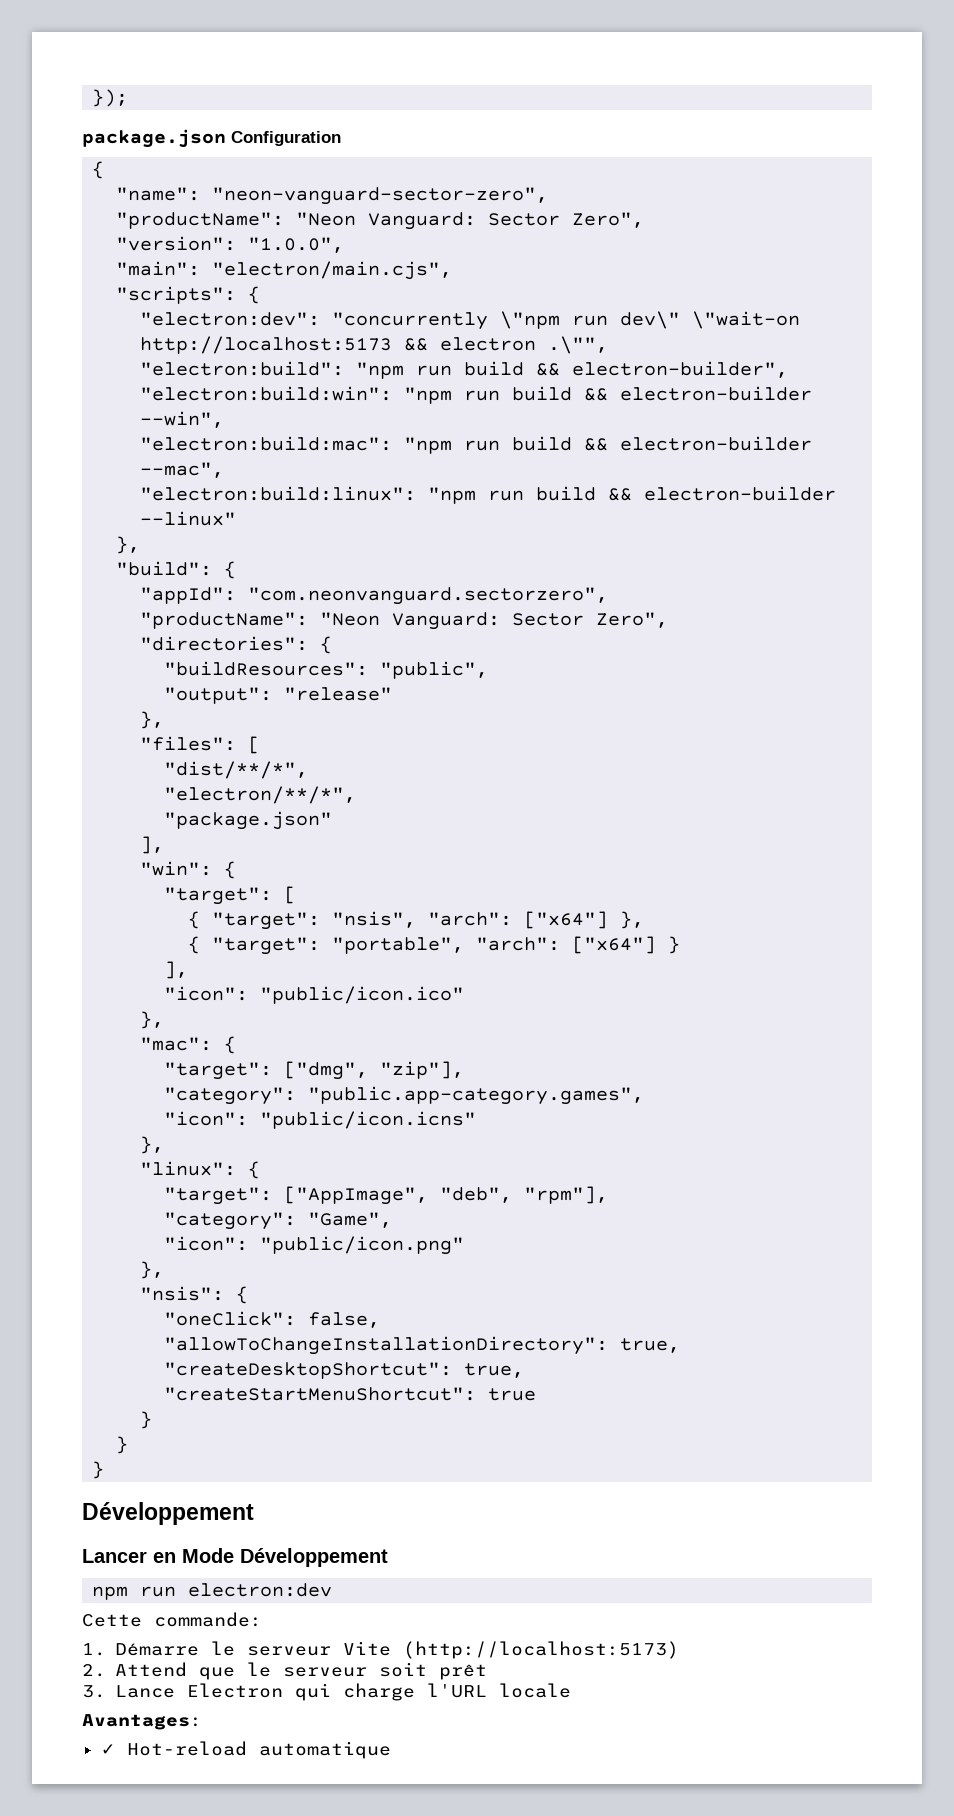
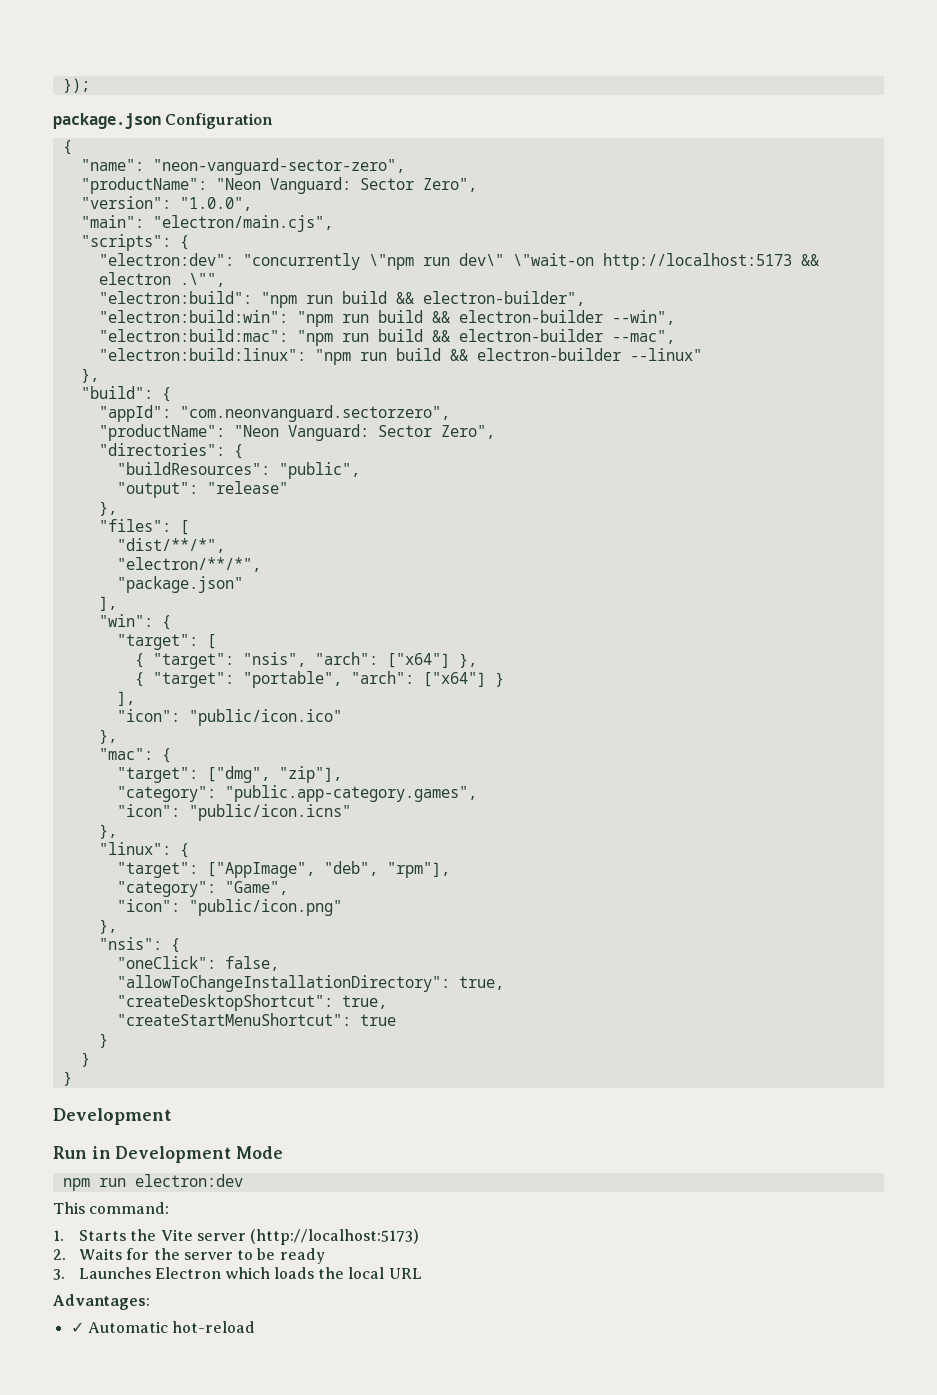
[82,1502,254,1525] [82,1549,176,1563] Développement // Lancer en -> [53,1108,172,1125] [53,1146,232,1163] Development // Run in Development
[240,1548,388,1567] Développement -> (284, 1152) none
[82,1612,262,1627] Cette commande: -> [53,1202,170,1214] This command:
[114,1641,679,1659] [82,1662,487,1680] [82,1683,571,1701] [82,1714,202,1730] Démarre le serveur Vite (http://localhost:5173) // 2. Attend que le serveur soit prêt // 3. Lance Electron qui charge l'URL locale // Avantages: -> [78,1229,420,1245] [53,1248,325,1264] [53,1267,422,1280] [53,1294,150,1310] Starts the Vite server (http://localhost:5173) // 2. Waits for the server to be ready // 3. Launches Electron which loads the local URL // Advantages:
[126,1741,391,1759] Hot-reload automatique -> [87,1321,256,1333] Automatic hot-reload

